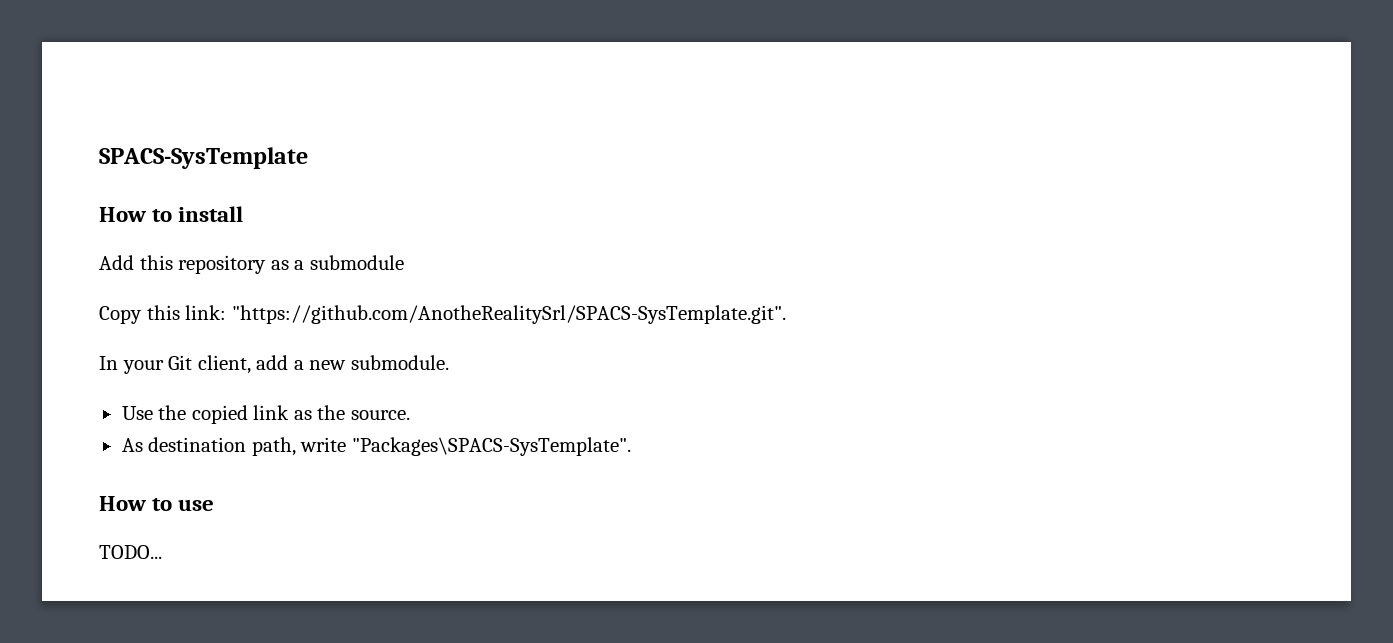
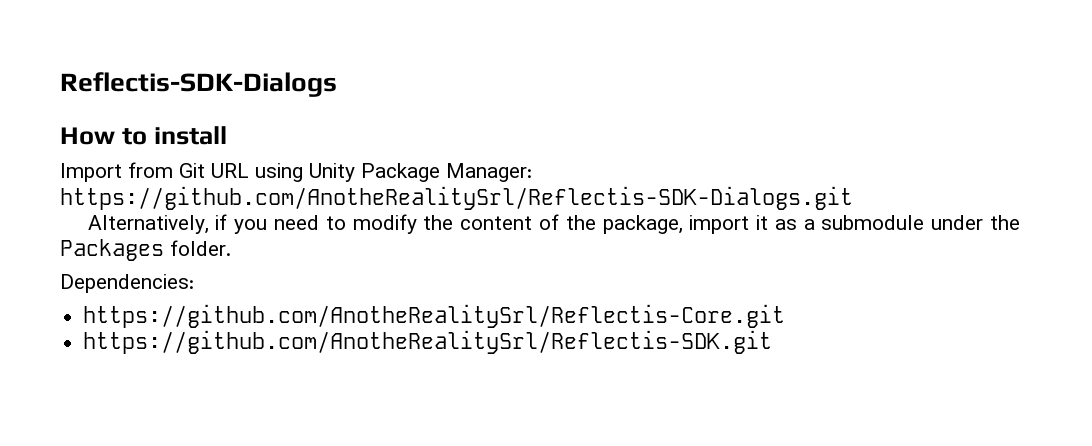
[99,147,308,169] SPACS-SysTemplate -> [60,72,337,97] Reflectis-SDK-Dialogs
[99,255,404,274] [99,305,786,324] [99,355,449,374] [121,405,410,424] [121,437,631,456] [99,496,215,511] [99,545,162,559] Add this repository as a submodule // Copy this link: "https://github.com/AnotheRealitySrl/SPACS-SysTemplate.git". // In your Git client, add a new submodule. // Use the copied link as the source. // As destination path, write "Packages\SPACS-SysTemplate". // How to use // TODO... -> [60,162,532,182] [60,186,853,210] [87,214,1021,234] [60,239,231,261] [60,274,194,293] [83,304,786,328] [83,330,773,354] Import from Git URL using Unity Package Manager: https://github.com/AnotheRealitySrl/Reflectis-SDK-Dialogs.git // Alternatively, if you need to modify the content of the package, import it as a submodule under the Packages folder. // Dependencies: // https://github.com/AnotheRealitySrl/Reflectis-Core.git // https://github.com/AnotheRealitySrl/Reflectis-SDK.git

